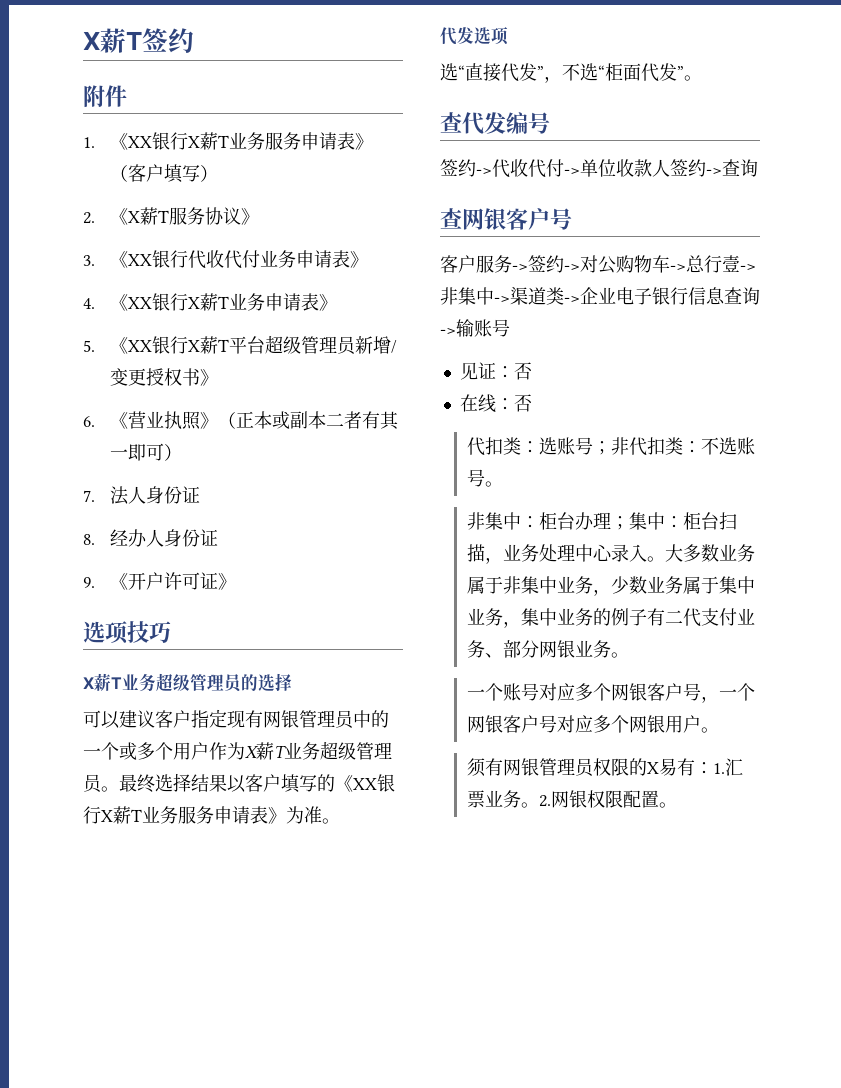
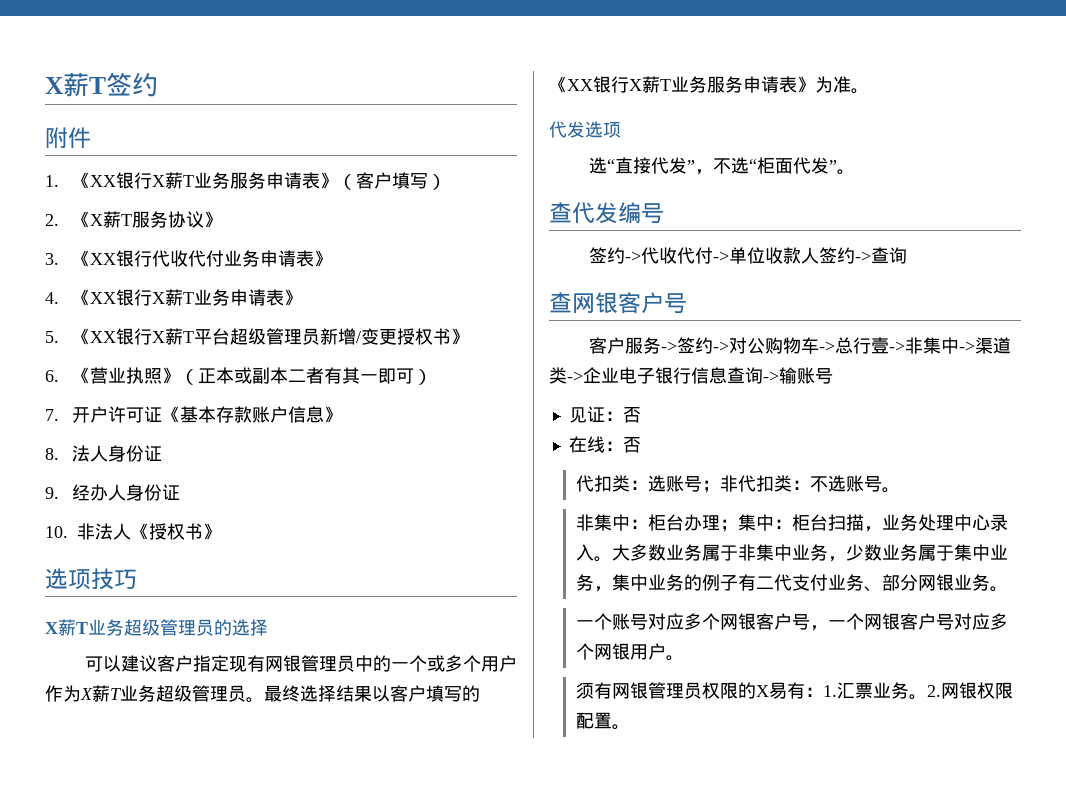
(95, 496) none -> [71,406,342,423] [45,448,59,460] 开户许可证《基本存款账户信息》 // 8.
[83,534,95,545] 8. -> [45,487,59,499] 9.
[83,572,218,590] 9.《开户许可证 -> [45,523,203,540] 10.非法人《授权书

